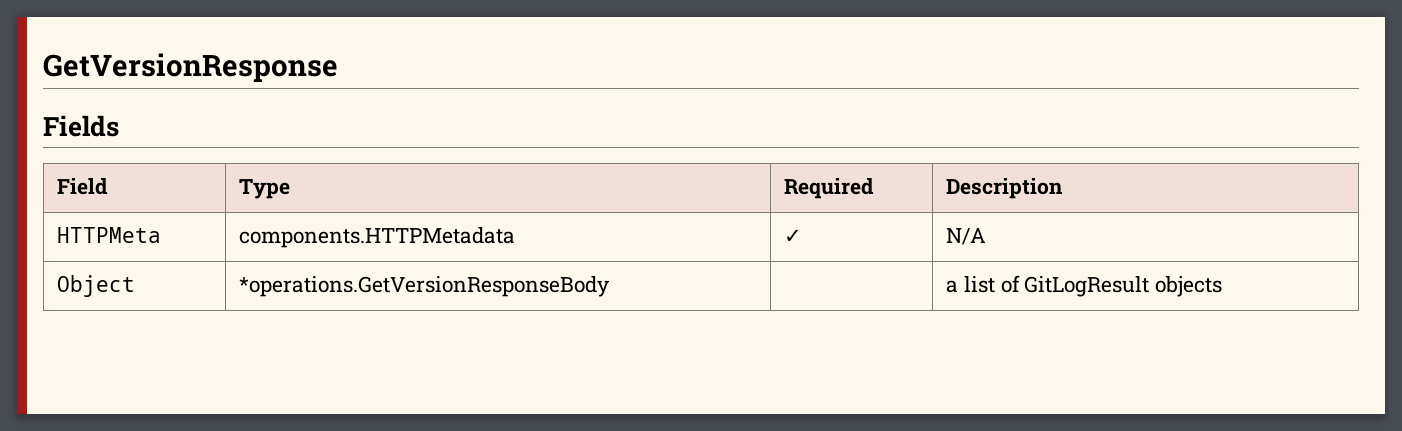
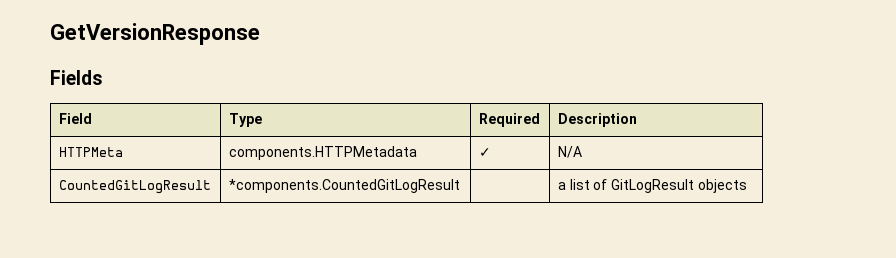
[57,275,136,297] [239,276,611,297] Object | *operations.GetVersionResponseBody -> [58,180,211,194] [228,179,460,193] CountedGitLogResult | *components.CountedGitLogResult

